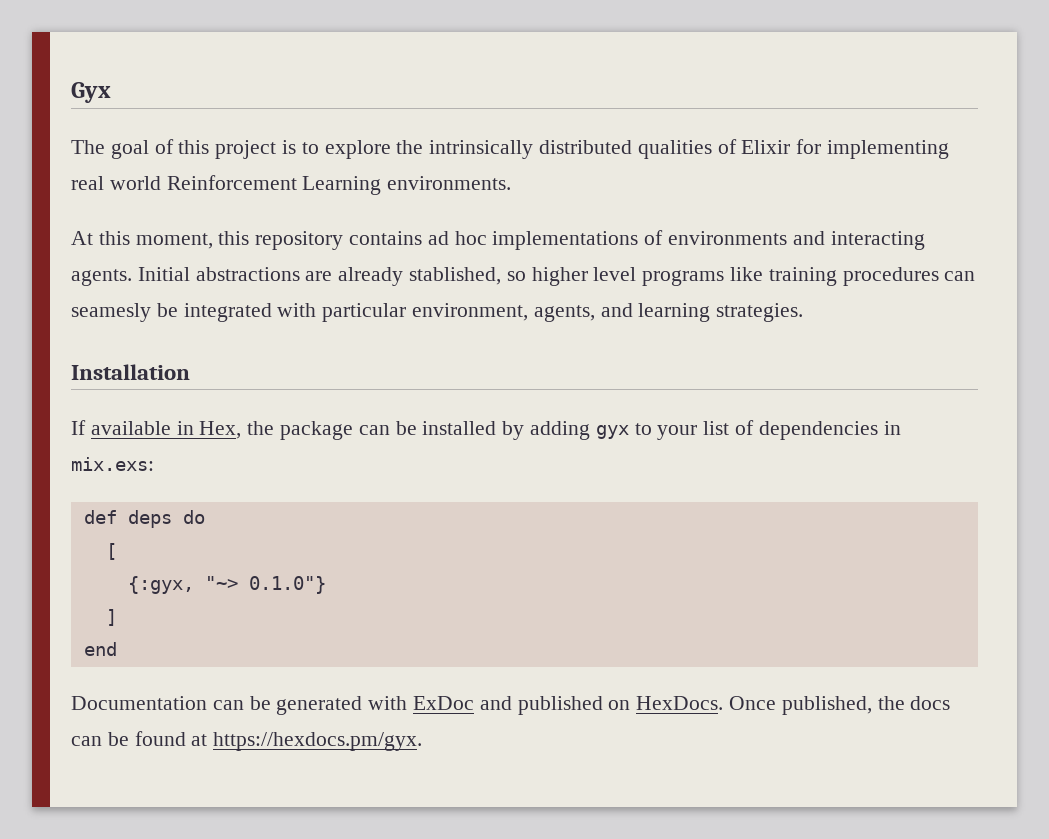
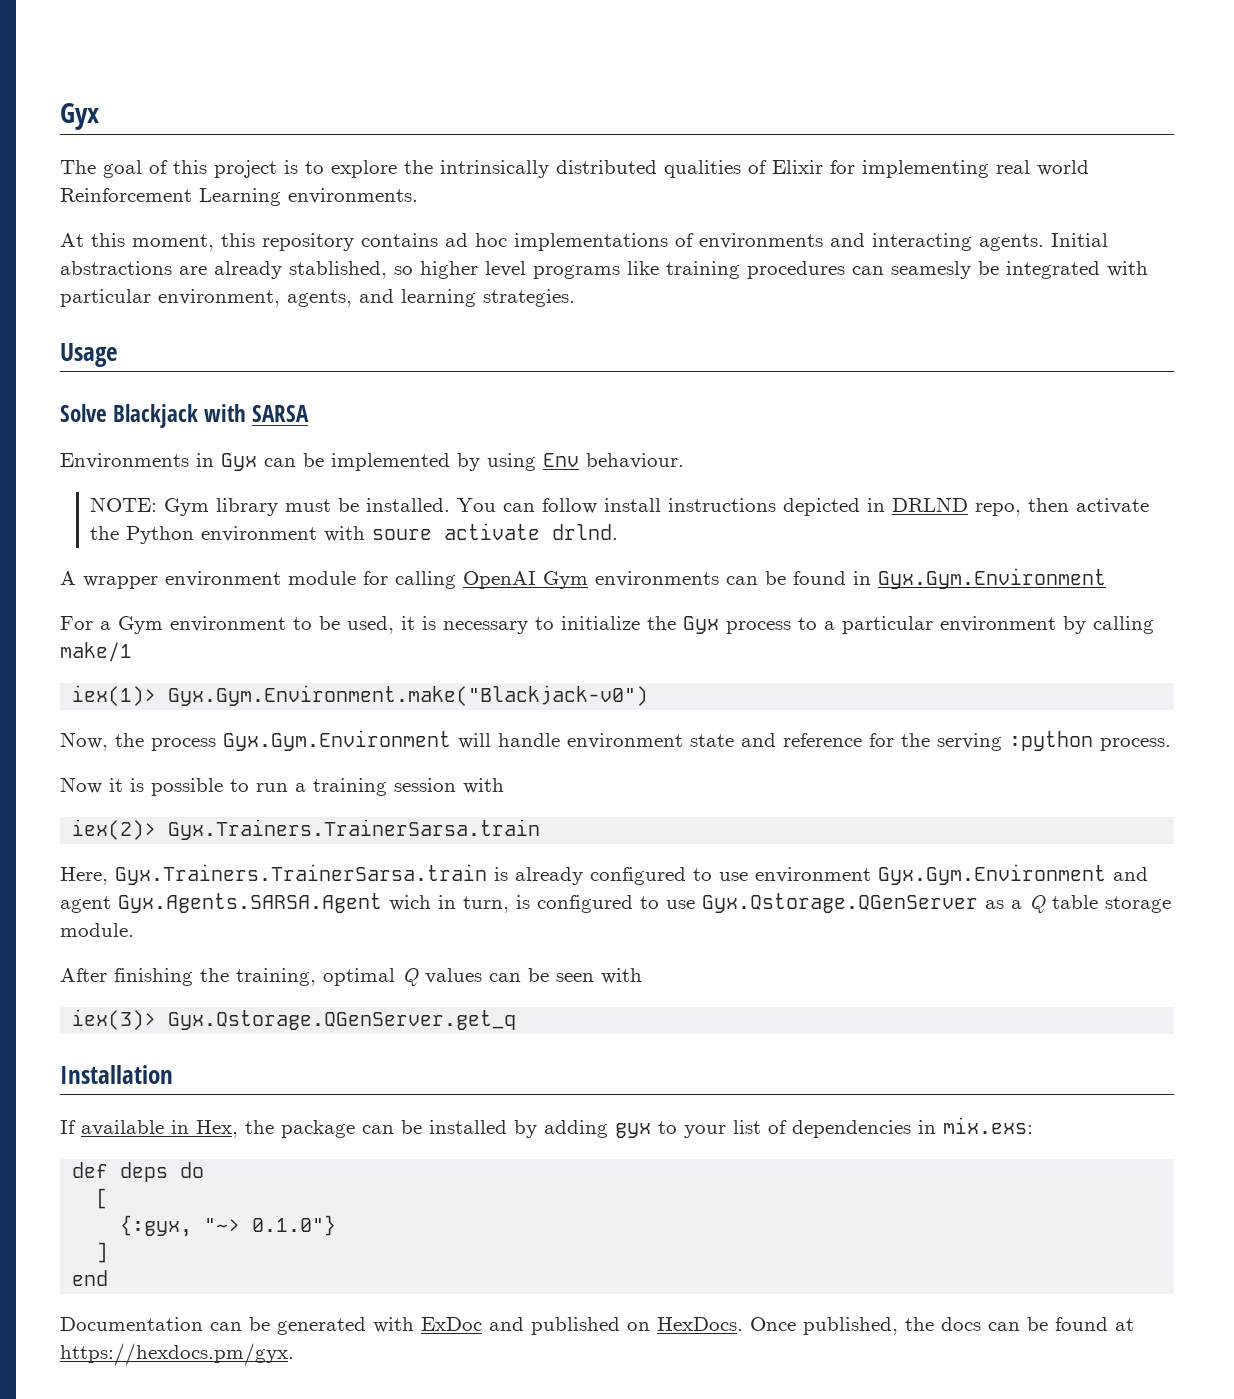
(804, 312) none -> [60,343,118,367] [60,404,310,428] [60,453,684,471] [90,497,1150,516] [90,523,619,544] [60,568,1106,589] [60,616,1154,634] [60,642,132,662] [72,685,649,706] [60,730,1171,751] [60,777,504,796] [72,819,541,840] [60,864,1148,885] [60,893,1171,913] [60,923,134,937] [60,968,642,986] [72,1009,517,1030] // Usage // Solve Blackjack with SARSA // Environments in Gyx can be implemented by using Env behaviour. // NOTE: Gym library must be installed. You can follow install instructions depicted in DRLND repo, then activate the Python environment with soure activate drlnd. // A wrapper environment module for calling OpenAI Gym environments can be found in Gyx.Gym.Environment // For a Gym environment to be used, it is necessary to initialize the Gyx process to a particular environment by calling make/1 // iex(1)> Gyx.Gym.Environment.make("Blackjack-v0") // Now, the process Gyx.Gym.Environment will handle environment state and reference for the serving :python process. // Now it is possible to run a training session with // iex(2)> Gyx.Trainers.TrainerSarsa.train // Here, Gyx.Trainers.TrainerSarsa.train is already configured to use environment Gyx.Gym.Environment and agent Gyx.Agents.SARSA.Agent wich in turn, is configured to use Gyx.Qstorage.QGenServer as a Q table storage module. // After finishing the training, optimal Q values can be seen with // iex(3)> Gyx.Qstorage.QGenServer.get_q

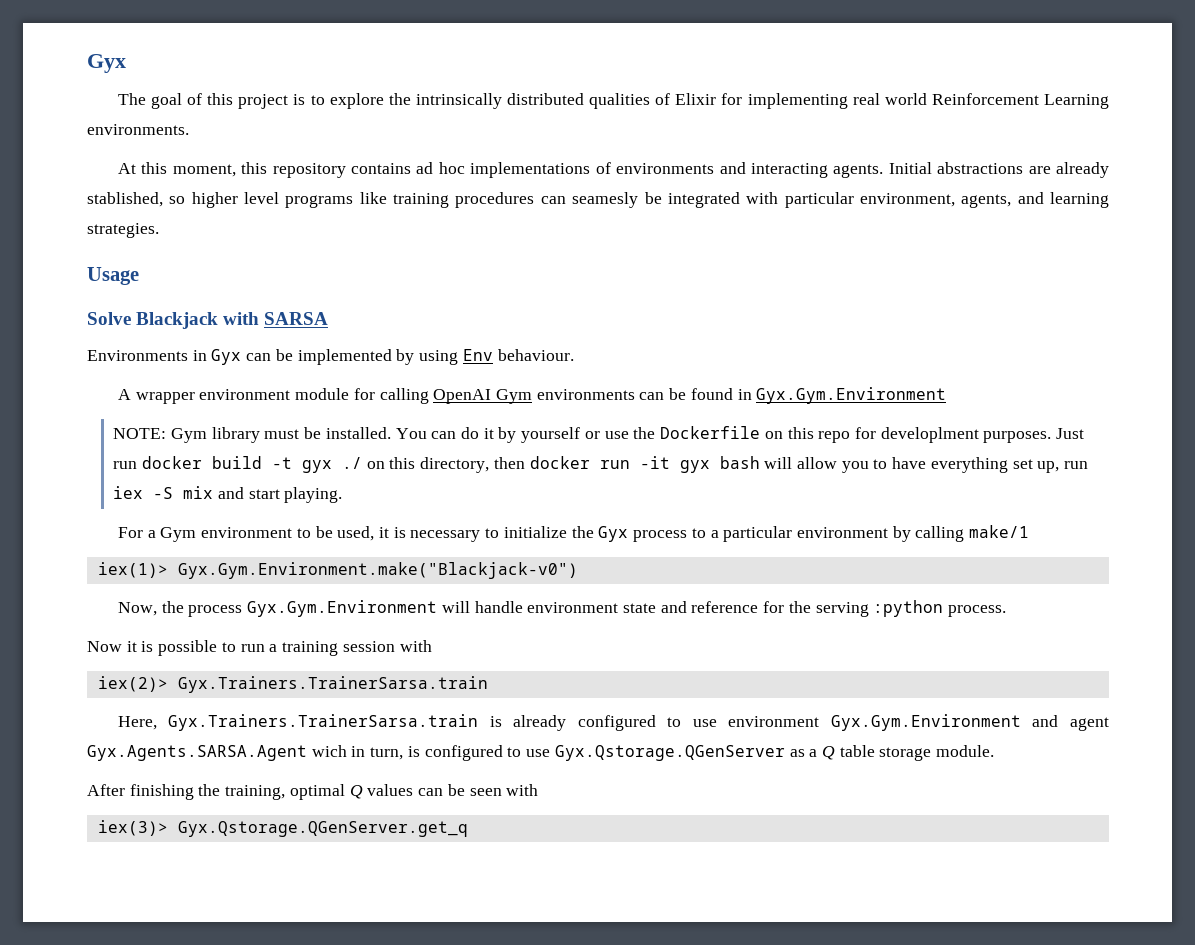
[90,497,1150,516] [90,523,619,544] // NOTE: Gym library must be installed. You can follow install instructions depicted in DRLND repo, then activate the Python environment with soure activate drlnd. -> (574, 355) none
(1106, 578) none -> [113,426,1085,443] [113,456,1089,473] [113,486,343,503] // NOTE: Gym library must be installed. You can do it by yourself or use the Dockerfile on this repo for developlment purposes. Just run docker build -t gyx ./ on this directory, then docker run -it gyx bash will allow you to have everything set up, run iex -S mix and start playing.
[60,1065,173,1084] [60,1117,1033,1138] [72,1162,205,1182] [96,1188,109,1209] [120,1215,337,1237] [96,1242,109,1263] [72,1270,109,1286] [60,1317,1134,1335] [60,1343,294,1366] // Installation // If available in Hex, the package can be installed by adding gyx to your list of dependencies in mix.exs: // def deps do // [ // {:gyx, "~> 0.1.0"} // ] // end // Documentation can be generated with ExDoc and published on HexDocs. Once published, the docs can be found at https://hexdocs.pm/gyx. -> (468, 829) none

